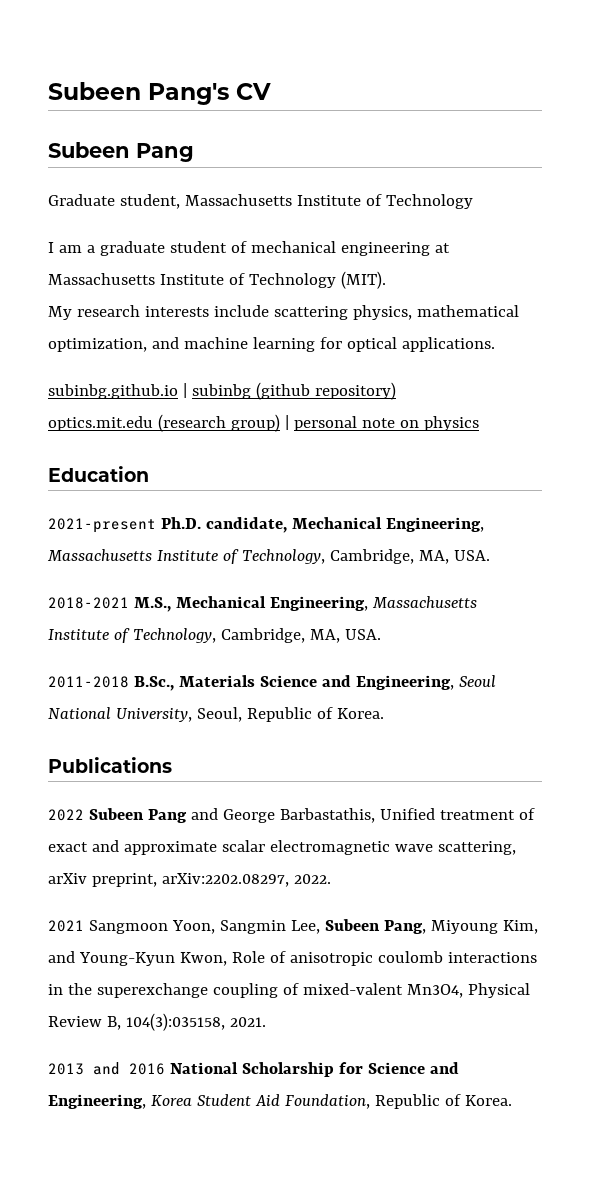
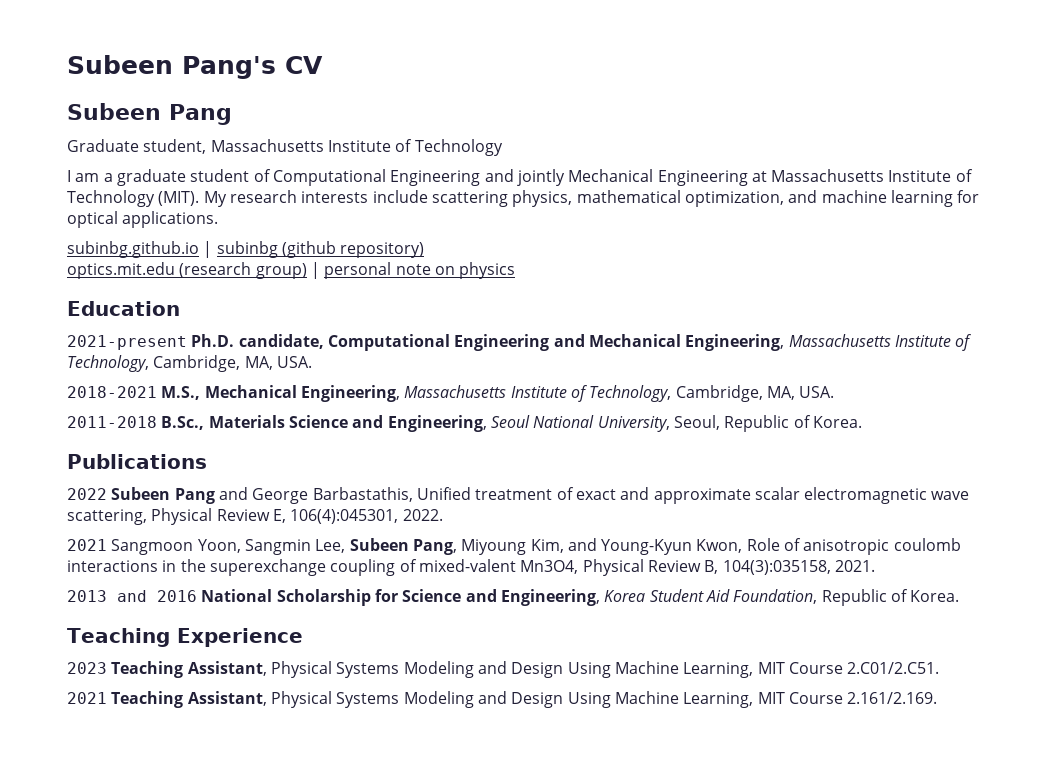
[250,241,430,256] mechanical engineering -> [272,169,748,186] Computational Engineering and jointly Mechanical Engineering
(386, 280) // -> (200, 198) none
(287, 525) none -> [327,334,585,351] Computational Engineering and
[48,873,289,887] arXiv preprint, arXiv:2202.08297, -> [151,508,399,525] Physical Review E, 106(4):045301,
(512, 1100) none -> [67,628,303,647] [67,661,940,678] [67,691,938,708] // Teaching Experience // 2023 Teaching Assistant, Physical Systems Modeling and Design Using Machine Learning, MIT Course 2.C01/2.C51. // 2021 Teaching Assistant, Physical Systems Modeling and Design Using Machine Learning, MIT Course 2.161/2.169.

